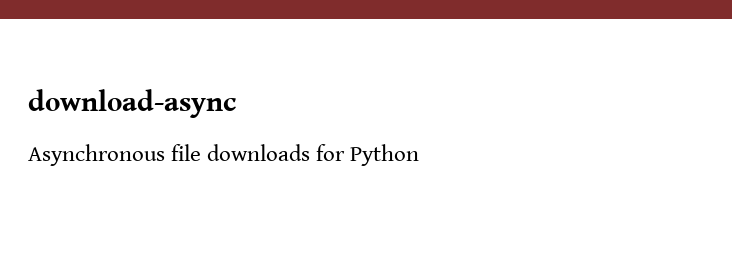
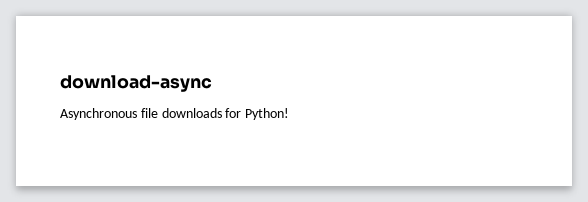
[350,144,420,166] Python -> [245,108,290,120] Python!

